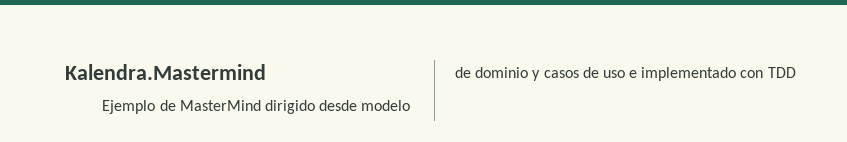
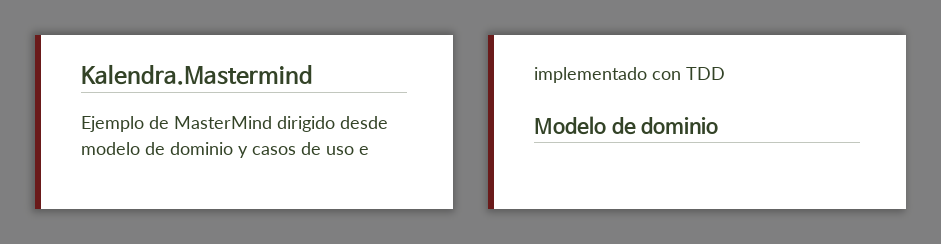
(796, 72) none -> [534,116,719,135] // Modelo de dominio

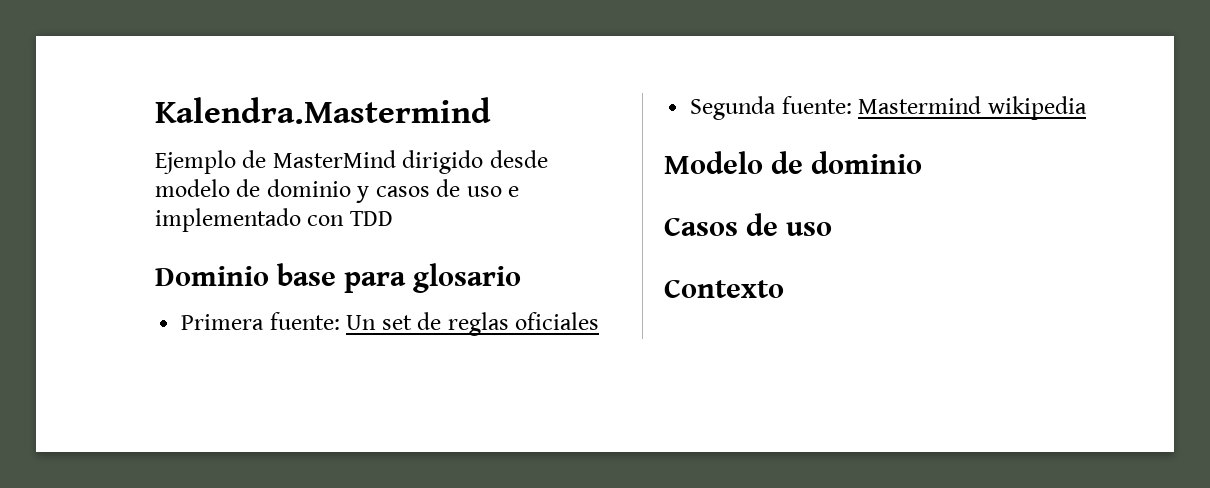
(725, 73) none -> [155,263,522,293] [181,312,600,336] [690,96,1087,120] // Dominio base para glosario // Primera fuente: Un set de reglas oficiales // Segunda fuente: Mastermind wikipedia
(719, 125) none -> [664,213,833,236] [664,279,784,298] // Casos de uso // Contexto

